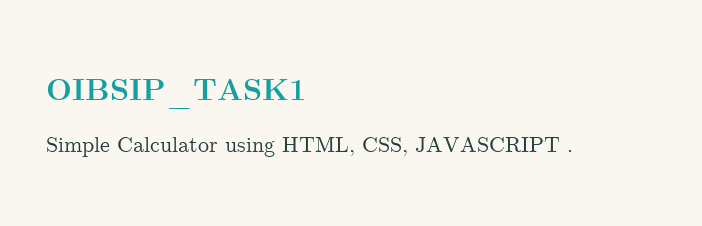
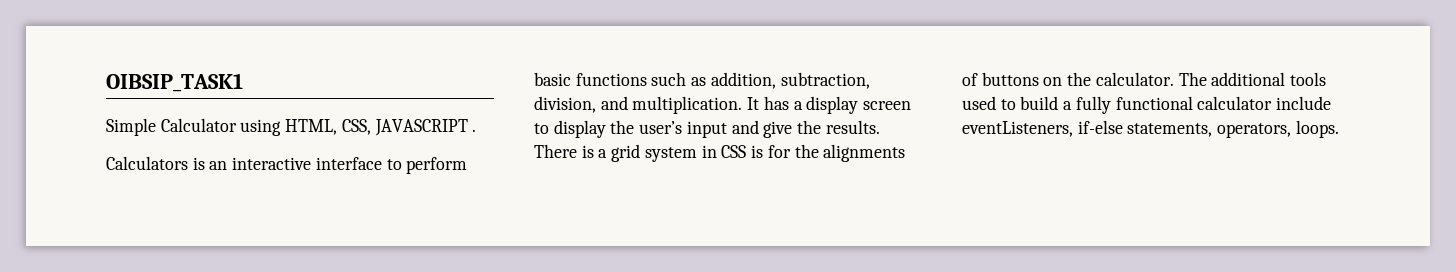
(573, 151) none -> [106,156,468,174] [534,72,870,89] [534,96,912,114] [534,120,880,138] [534,144,906,162] [962,72,1327,86] [962,96,1332,114] [962,120,1339,138] // Calculators is an interactive interface to perform basic functions such as addition, subtraction, division, and multiplication. It has a display screen to display the user’s input and give the results. There is a grid system in CSS is for the alignments of buttons on the calculator. The additional tools used to build a fully functional calculator include eventListeners, if-else statements, operators, loops.

